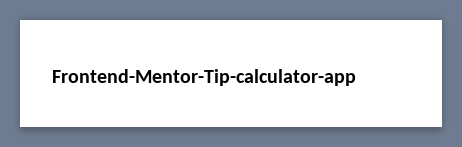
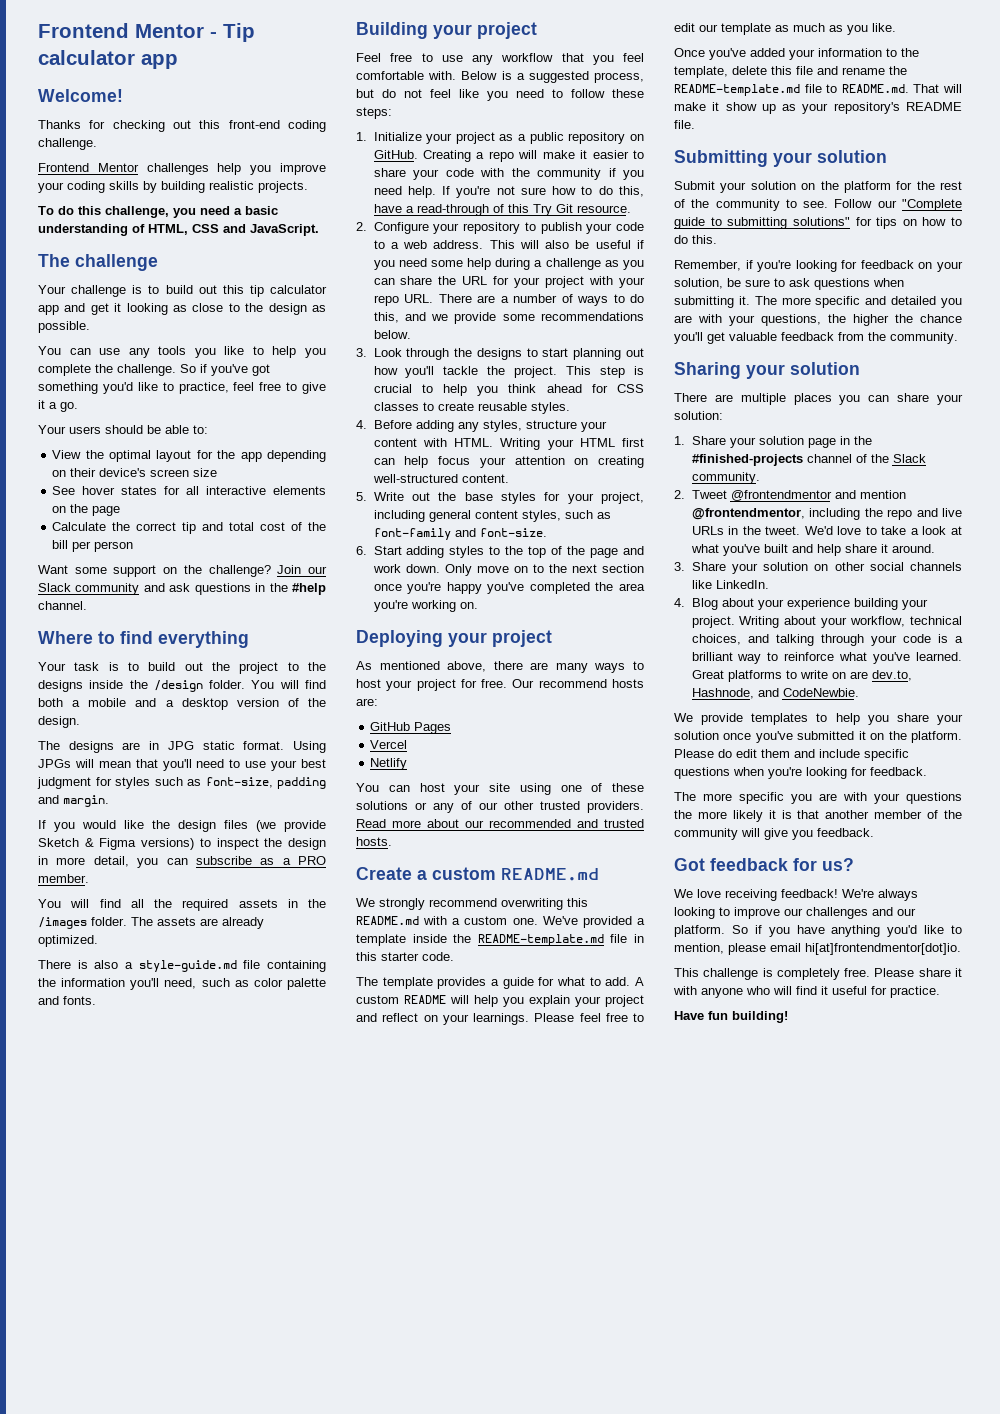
[52,69,356,86] Frontend-Mentor-Tip-calculator-app -> [38,23,255,42] [38,50,178,69] [38,89,123,102] [38,120,326,132] [38,138,97,150] [38,163,326,175] [38,181,308,193] [38,206,278,218] [38,224,319,236] [38,254,158,271] [38,285,327,297] [38,303,326,315] [38,321,90,333] [38,346,326,358] [38,364,270,376] [38,382,326,394] [38,400,78,412] [38,425,208,434] [52,450,326,462] [52,468,218,477] [52,486,326,495] [52,504,121,516] [52,522,326,534] [52,540,134,552] [38,565,328,577] [38,583,326,595] [38,601,87,610] [38,631,249,648] [38,662,326,674] [38,680,326,692] [38,698,326,710] [38,716,80,728] [38,741,327,753] [38,759,326,771] [37,777,326,789] [38,795,109,807] [38,820,326,832] [38,838,326,850] [38,856,326,868] [38,874,89,883] [38,899,326,911] [38,917,264,929] [38,935,98,947] [38,960,326,972] [38,978,326,990] [38,996,96,1005] [356,22,537,39] [356,53,644,65] [356,71,644,83] [356,89,644,101] [356,107,392,119] [356,132,644,144] [373,150,644,162] [373,168,644,180] [373,186,644,198] [373,204,631,216] [356,222,644,234] [373,240,644,249] [373,258,644,270] [373,276,645,288] [373,294,644,306] [373,312,644,324] [373,330,411,339] [356,348,644,360] [373,366,644,378] [373,384,644,396] [373,402,570,414] [356,420,607,432] [373,438,644,450] [373,456,644,468] [372,474,509,483] [356,492,644,504] [373,510,611,522] [373,528,547,540] [356,546,645,558] [372,564,644,576] [373,582,645,594] [373,600,478,612] [356,630,552,647] [356,661,644,673] [356,679,644,691] [356,698,378,706] [370,722,452,734] [370,740,408,749] [370,758,408,770] [356,783,644,795] [356,801,644,813] [356,819,644,828] [356,837,392,846] [356,867,599,881] [356,898,588,910] [356,916,645,928] [356,934,644,946] [356,952,454,961] [356,977,644,989] [356,995,644,1007] [356,1013,644,1025] [674,23,896,35] [674,48,919,60] [674,66,907,78] [674,84,962,96] [674,102,962,114] [674,120,695,129] [674,150,887,167] [674,181,962,193] [674,199,962,211] [674,217,962,229] [674,235,717,244] [674,260,963,272] [674,278,904,290] [674,296,962,308] [674,314,962,326] [674,332,958,344] [674,362,860,379] [674,393,963,405] [674,411,723,420] [674,436,872,448] [691,454,926,466] [691,472,760,484] [674,490,906,501] [691,508,962,520] [691,526,962,535] [690,544,935,556] [674,562,962,574] [691,580,769,589] [674,598,928,610] [691,616,962,628] [691,634,963,646] [691,652,962,664] [691,670,912,682] [691,688,859,699] [674,713,963,725] [674,731,962,743] [674,749,909,761] [674,767,927,779] [674,792,962,804] [674,810,962,822] [674,828,874,840] [674,858,854,871] [674,889,918,901] [674,907,916,919] [674,925,962,937] [674,943,961,955] [674,968,962,980] [673,986,940,998] [674,1011,788,1023] Frontend Mentor - Tip calculator app // Welcome! // Thanks for checking out this front-end coding challenge. // Frontend Mentor challenges help you improve your coding skills by building realistic projects. // To do this challenge, you need a basic understanding of HTML, CSS and JavaScript. // The challenge // Your challenge is to build out this tip calculator app and get it looking as close to the design as possible. // You can use any tools you like to help you complete the challenge. So if you've got something you'd like to practice, feel free to give it a go. // Your users should be able to: // View the optimal layout for the app depending on their device's screen size // See hover states for all interactive elements on the page // Calculate the correct tip and total cost of the bill per person // Want some support on the challenge? Join our Slack community and ask questions in the #help channel. // Where to find everything // Your task is to build out the project to the designs inside the /design folder. You will find both a mobile and a desktop version of the design. // The designs are in JPG static format. Using JPGs will mean that you'll need to use your best judgment for styles such as font-size, padding and margin. // If you would like the design files (we provide Sketch & Figma versions) to inspect the design in more detail, you can subscribe as a PRO member. // You will find all the required assets in the /images folder. The assets are already optimized. // There is also a style-guide.md file containing the information you'll need, such as color palette and fonts. // Building your project // Feel free to use any workflow that you feel comfortable with. Below is a suggested process, but do not feel like you need to follow these steps: // 1. Initialize your project as a public repository on GitHub. Creating a repo will make it easier to share your code with the community if you need help. If you're not sure how to do this, have a read-through of this Try Git resource. // 2. Configure your repository to publish your code to a web address. This will also be useful if you need some help during a challenge as you can share the URL for your project with your repo URL. There are a number of ways to do this, and we provide some recommendations below. // 3. Look through the designs to start planning out how you'll tackle the project. This step is crucial to help you think ahead for CSS classes to create reusable styles. // 4. Before adding any styles, structure your content with HTML. Writing your HTML first can help focus your attention on creating well-structured content. // 5. Write out the base styles for your project, including general content styles, such as font-family and font-size. // 6. Start adding styles to the top of the page and work down. Only move on to the next section once you're happy you've completed the area you're working on. // Deploying your project // As mentioned above, there are many ways to host your project for free. Our recommend hosts are: // GitHub Pages // Vercel // Netlify // You can host your site using one of these solutions or any of our other trusted providers. Read more about our recommended and trusted hosts. // Create a custom README.md // We strongly recommend overwriting this README.md with a custom one. We've provided a template inside the README-template.md file in this starter code. // The template provides a guide for what to add. A custom README will help you explain your project and reflect on your learnings. Please feel free to edit our template as much as you like. // Once you've added your information to the template, delete this file and rename the README-template.md file to README.md. That will make it show up as your repository's README file. // Submitting your solution // Submit your solution on the platform for the rest of the community to see. Follow our "Complete guide to submitting solutions" for tips on how to do this. // Remember, if you're looking for feedback on your solution, be sure to ask questions when submitting it. The more specific and detailed you are with your questions, the higher the chance you'll get valuable feedback from the community. // Sharing your solution // There are multiple places you can share your solution: // 1. Share your solution page in the #finished-projects channel of the Slack community. // 2. Tweet @frontendmentor and mention @frontendmentor, including the repo and live URLs in the tweet. We'd love to take a look at what you've built and help share it around. // 3. Share your solution on other social channels like LinkedIn. // 4. Blog about your experience building your project. Writing about your workflow, technical choices, and talking through your code is a brilliant way to reinforce what you've learned. Great platforms to write on are dev.to, Hashnode, and CodeNewbie. // We provide templates to help you share your solution once you've submitted it on the platform. Please do edit them and include specific questions when you're looking for feedback. // The more specific you are with your questions the more likely it is that another member of the community will give you feedback. // Got feedback for us? // We love receiving feedback! We're always looking to improve our challenges and our platform. So if you have anything you'd like to mention, please email hi[at]frontendmentor[dot]io. // This challenge is completely free. Please share it with anyone who will find it useful for practice. // Have fun building!

